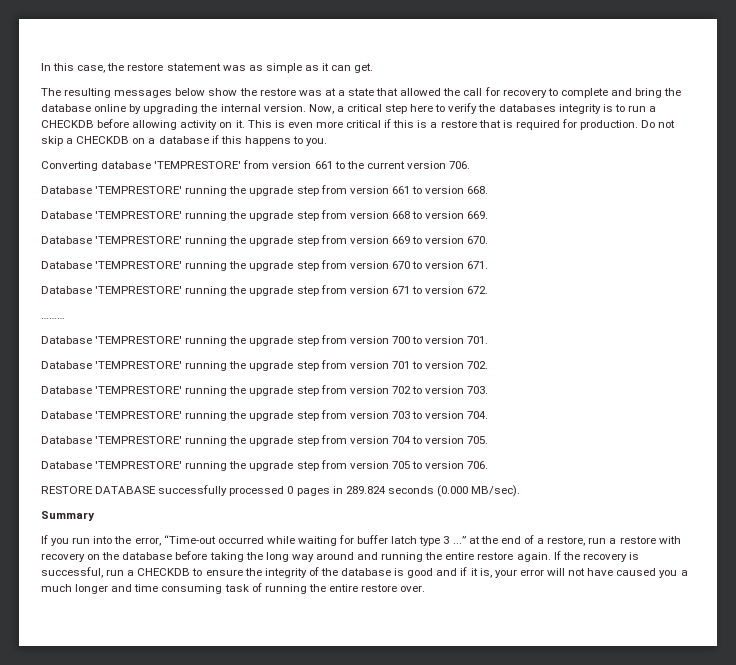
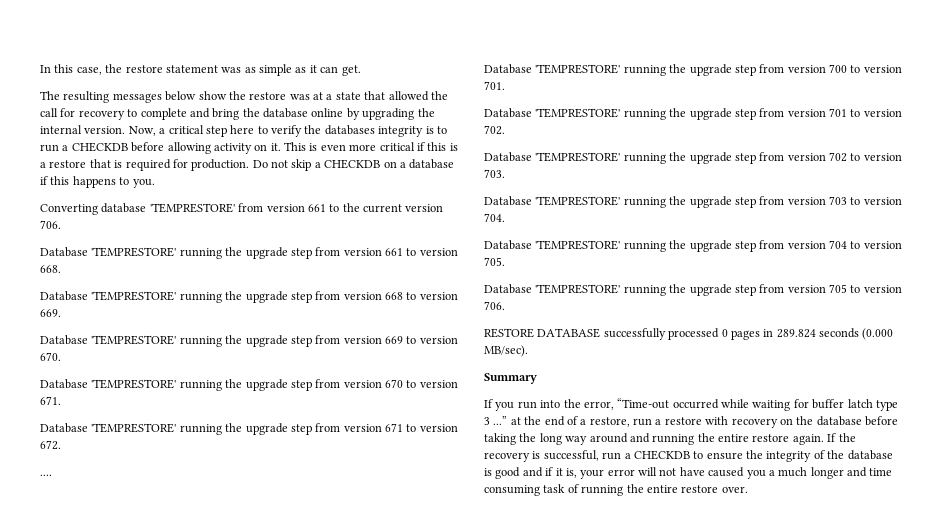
[41,318,65,319] ……… -> [40,474,52,476] ....

